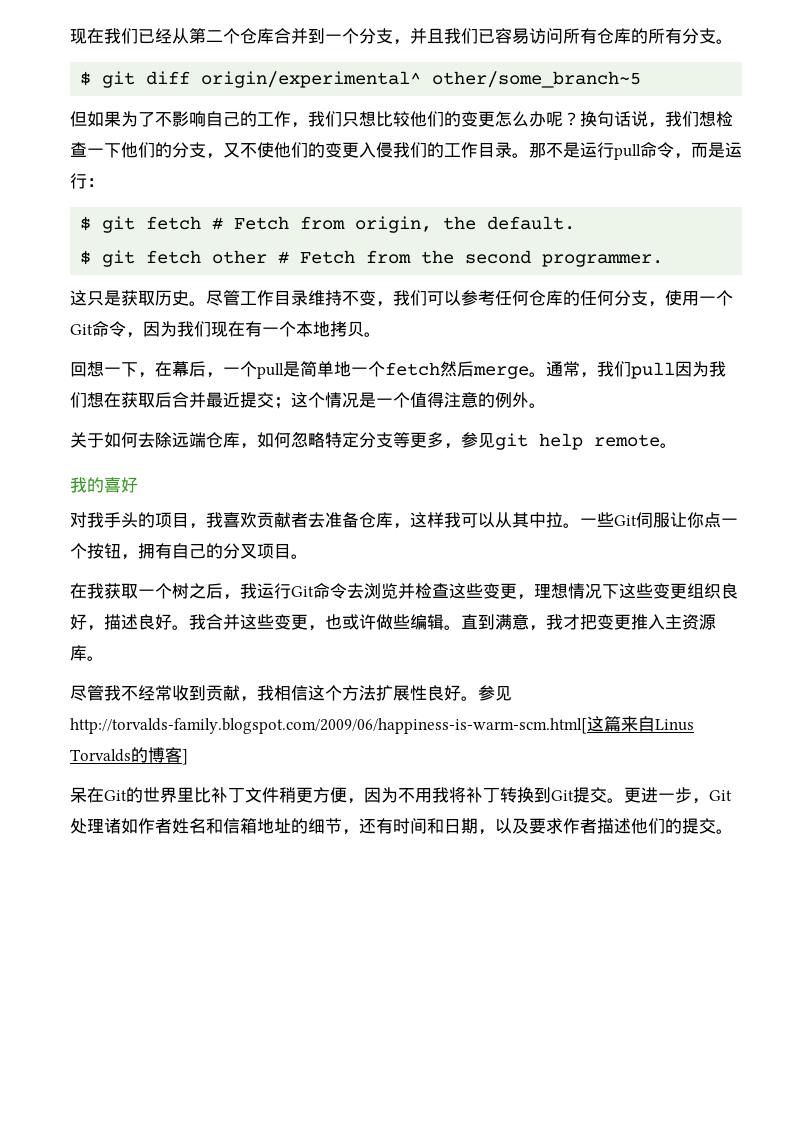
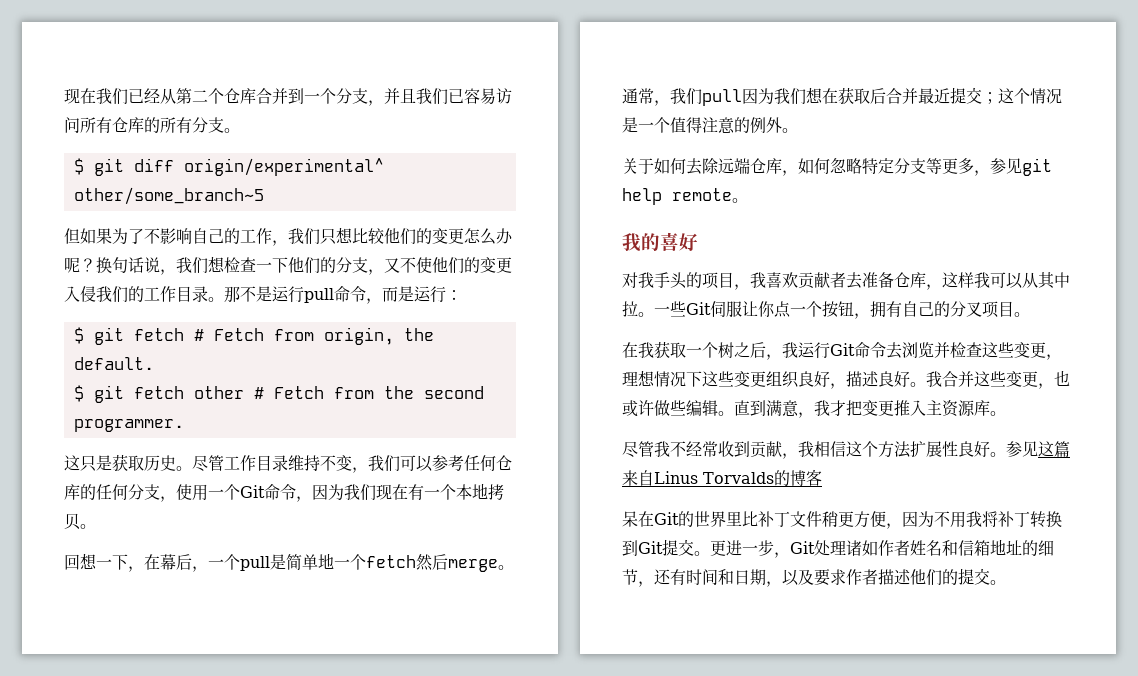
[70,718,587,734] http://torvalds-family.blogspot.com/2009/06/happiness-is-warm-scm.html[ -> (1038, 449) none
[182,749,188,765] ] -> (822, 477) none

